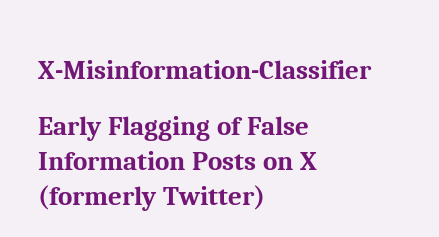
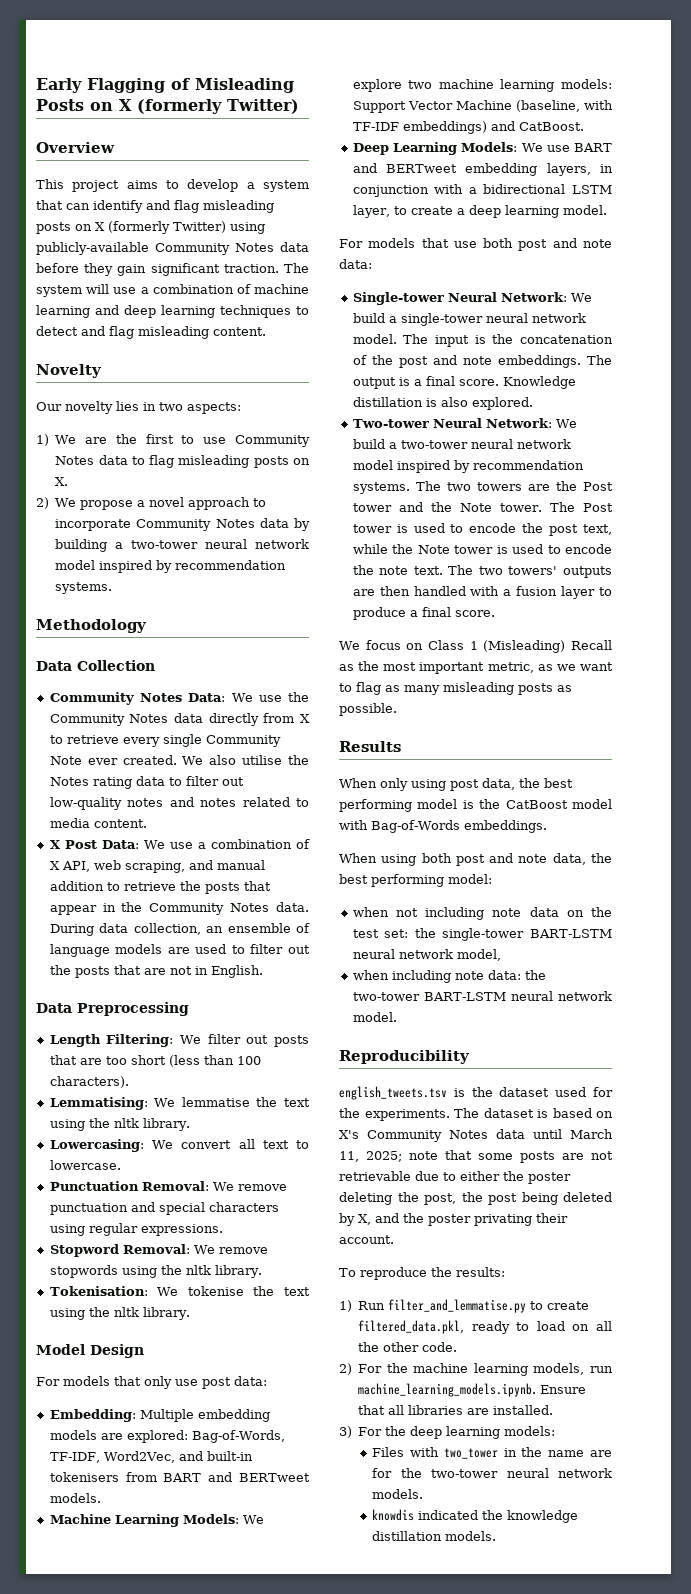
[38,60,372,79] X-Misinformation-Classifier // -> (36, 85) none
[247,116,310,135] [38,151,185,170] False Information -> [195,78,294,93] Misleading
(266, 197) none -> [36,142,115,153] [36,179,309,192] [36,200,274,213] [36,221,265,234] [36,242,309,255] [36,263,309,276] [36,284,309,297] [36,305,309,318] [36,326,266,339] [36,364,102,378] [36,401,241,414] [36,434,310,447] [55,455,310,468] [55,477,69,486] [36,497,267,510] [55,518,310,531] [55,539,309,552] [55,560,287,573] [55,582,113,594] [36,619,147,633] [36,660,155,671] [49,692,310,705] [49,713,310,726] [49,734,281,747] [49,755,309,765] [49,776,244,789] [49,797,309,810] [49,818,147,828] [49,839,310,849] [49,860,265,873] [49,881,271,894] [49,902,309,915] [49,923,310,936] [49,944,310,957] [49,965,263,978] [36,1002,189,1016] [49,1034,309,1047] [49,1055,261,1067] [49,1076,129,1088] [49,1097,310,1110] [49,1118,190,1131] [49,1139,310,1152] [49,1160,121,1170] [49,1181,287,1191] [49,1202,279,1215] [49,1223,223,1236] [49,1244,268,1257] [49,1265,262,1278] [49,1286,310,1296] [49,1307,190,1320] [36,1344,144,1358] [36,1376,267,1389] [49,1409,270,1422] [49,1430,285,1443] [49,1451,253,1463] [49,1472,310,1482] [49,1493,101,1503] [49,1514,264,1527] [352,79,612,92] [352,100,613,113] [352,121,584,134] [352,142,612,155] [352,163,613,176] [352,184,612,197] [352,205,607,218] [339,238,612,251] [339,259,372,269] [352,292,592,305] [352,313,586,326] [352,334,613,347] [352,355,612,368] [352,376,576,389] [352,397,533,410] [352,418,577,428] [352,439,571,449] [352,460,584,473] [352,481,613,494] [352,502,613,512] [352,523,612,536] [352,544,612,554] [352,565,612,578] [352,586,612,599] [352,607,495,620] [339,640,612,653] [339,661,613,674] [339,682,572,695] [339,703,397,716] [339,741,401,752] [339,778,573,791] [339,799,612,812] [339,820,547,833] [339,853,612,866] [339,874,492,887] [352,907,612,920] [352,928,613,941] [352,949,501,961] [352,970,546,983] [352,991,612,1001] [352,1012,397,1022] [339,1050,470,1064] [339,1086,613,1100] [339,1108,613,1121] [339,1129,613,1142] [339,1150,613,1163] [339,1171,571,1184] [339,1192,612,1205] [339,1213,568,1226] [339,1235,394,1244] [339,1267,505,1280] [339,1299,590,1313] [358,1320,612,1334] [358,1342,458,1352] [339,1363,613,1376] [358,1383,587,1397] [358,1405,554,1415] [339,1426,556,1439] [372,1447,612,1459] [372,1468,612,1478] [372,1489,424,1499] [372,1509,579,1523] [372,1531,497,1541] // Overview // This project aims to develop a system that can identify and flag misleading posts on X (formerly Twitter) using publicly-available Community Notes data before they gain significant traction. The system will use a combination of machine learning and deep learning techniques to detect and flag misleading content. // Novelty // Our novelty lies in two aspects: // 1) We are the first to use Community Notes data to flag misleading posts on X. // 2) We propose a novel approach to incorporate Community Notes data by building a two-tower neural network model inspired by recommendation systems. // Methodology // Data Collection // Community Notes Data: We use the Community Notes data directly from X to retrieve every single Community Note ever created. We also utilise the Notes rating data to filter out low-quality notes and notes related to media content. // X Post Data: We use a combination of X API, web scraping, and manual addition to retrieve the posts that appear in the Community Notes data. During data collection, an ensemble of language models are used to filter out the posts that are not in English. // Data Preprocessing // Length Filtering: We filter out posts that are too short (less than 100 characters). // Lemmatising: We lemmatise the text using the nltk library. // Lowercasing: We convert all text to lowercase. // Punctuation Removal: We remove punctuation and special characters using regular expressions. // Stopword Removal: We remove stopwords using the nltk library. // Tokenisation: We tokenise the text using the nltk library. // Model Design // For models that only use post data: // Embedding: Multiple embedding models are explored: Bag-of-Words, TF-IDF, Word2Vec, and built-in tokenisers from BART and BERTweet models. // Machine Learning Models: We explore two machine learning models: Support Vector Machine (baseline, with TF-IDF embeddings) and CatBoost. // Deep Learning Models: We use BART and BERTweet embedding layers, in conjunction with a bidirectional LSTM layer, to create a deep learning model. // For models that use both post and note data: // Single-tower Neural Network: We build a single-tower neural network model. The input is the concatenation of the post and note embeddings. The output is a final score. Knowledge distillation is also explored. // Two-tower Neural Network: We build a two-tower neural network model inspired by recommendation systems. The two towers are the Post tower and the Note tower. The Post tower is used to encode the post text, while the Note tower is used to encode the note text. The two towers' outputs are then handled with a fusion layer to produce a final score. // We focus on Class 1 (Misleading) Recall as the most important metric, as we want to flag as many misleading posts as possible. // Results // When only using post data, the best performing model is the CatBoost model with Bag-of-Words embeddings. // When using both post and note data, the best performing model: // when not including note data on the test set: the single-tower BART-LSTM neural network model, // when including note data: the two-tower BART-LSTM neural network model. // Reproducibility // english_tweets.tsv is the dataset used for the experiments. The dataset is based on X's Community Notes data until March 11, 2025; note that some posts are not retrievable due to either the poster deleting the post, the post being deleted by X, and the poster privating their account. // To reproduce the results: // 1) Run filter_and_lemmatise.py to create filtered_data.pkl, ready to load on all the other code. // 2) For the machine learning models, run machine_learning_models.ipynb. Ensure that all libraries are installed. // 3) For the deep learning models: // Files with two_tower in the name are for the two-tower neural network models. // knowdis indicated the knowledge distillation models.

